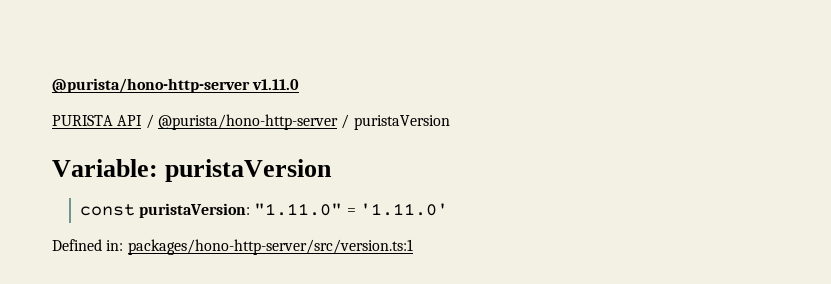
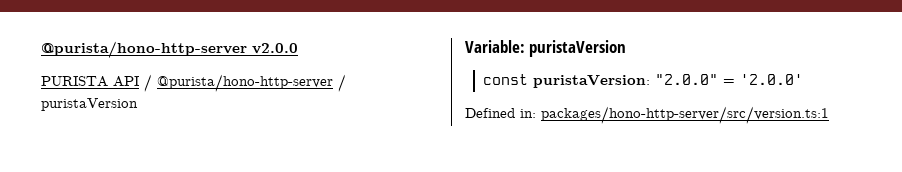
[52,78,300,93] @purista/hono-http-server v1.11.0 -> [41,41,298,58] @purista/hono-http-server v2.0.0
[254,203,449,216] "1.11.0" = '1.11.0' -> [655,74,804,85] "2.0.0" = '2.0.0'

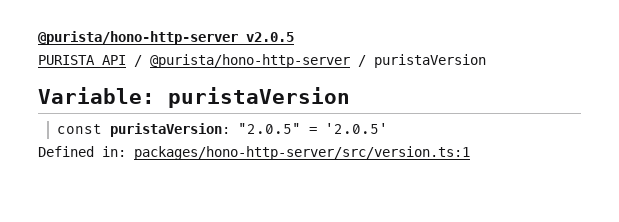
[41,41,298,58] @purista/hono-http-server v2.0.0 -> [38,31,294,45] @purista/hono-http-server v2.0.5
[655,74,804,85] "2.0.0" = '2.0.0' -> [237,123,388,134] "2.0.5" = '2.0.5'

